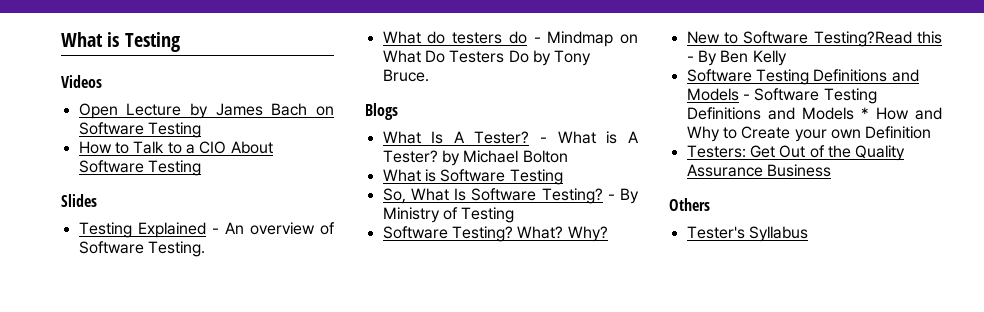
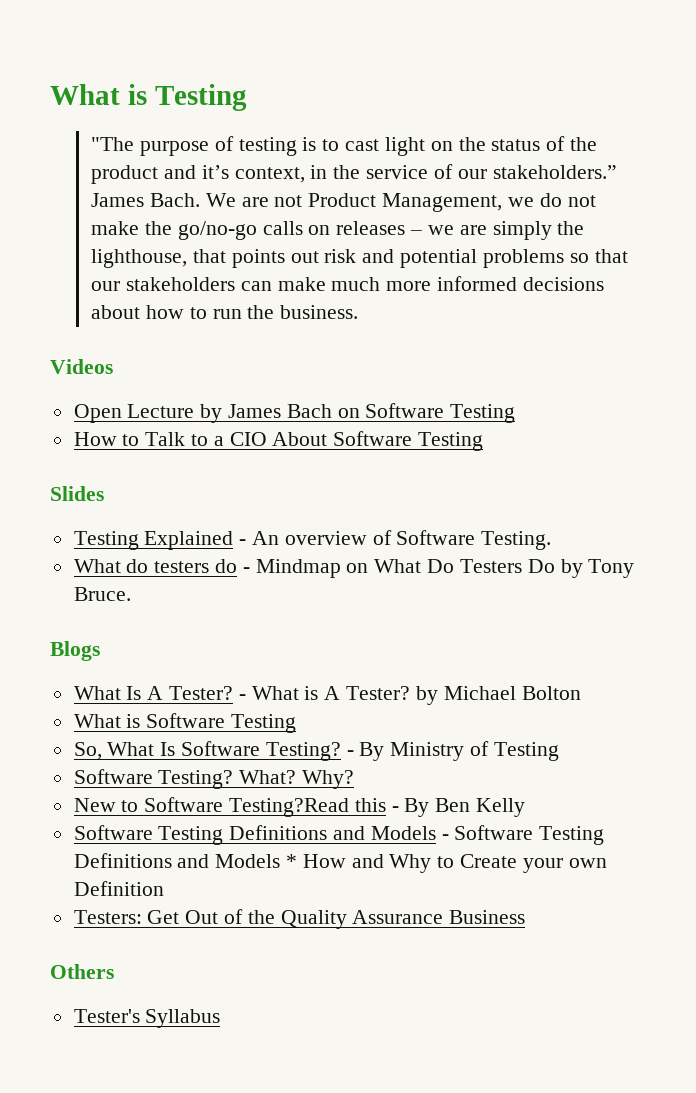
(180, 42) none -> [91,136,597,156] [91,164,617,184] [91,193,596,212] [91,221,585,240] [91,249,628,268] [91,276,604,291] [91,305,359,319] // "The purpose of testing is to cast light on the status of the product and it’s context, in the service of our stakeholders.” James Bach. We are not Product Management, we do not make the go/no-go calls on releases – we are simply the lighthouse, that points out risk and potential problems so that our stakeholders can make much more informed decisions about how to run the business.

